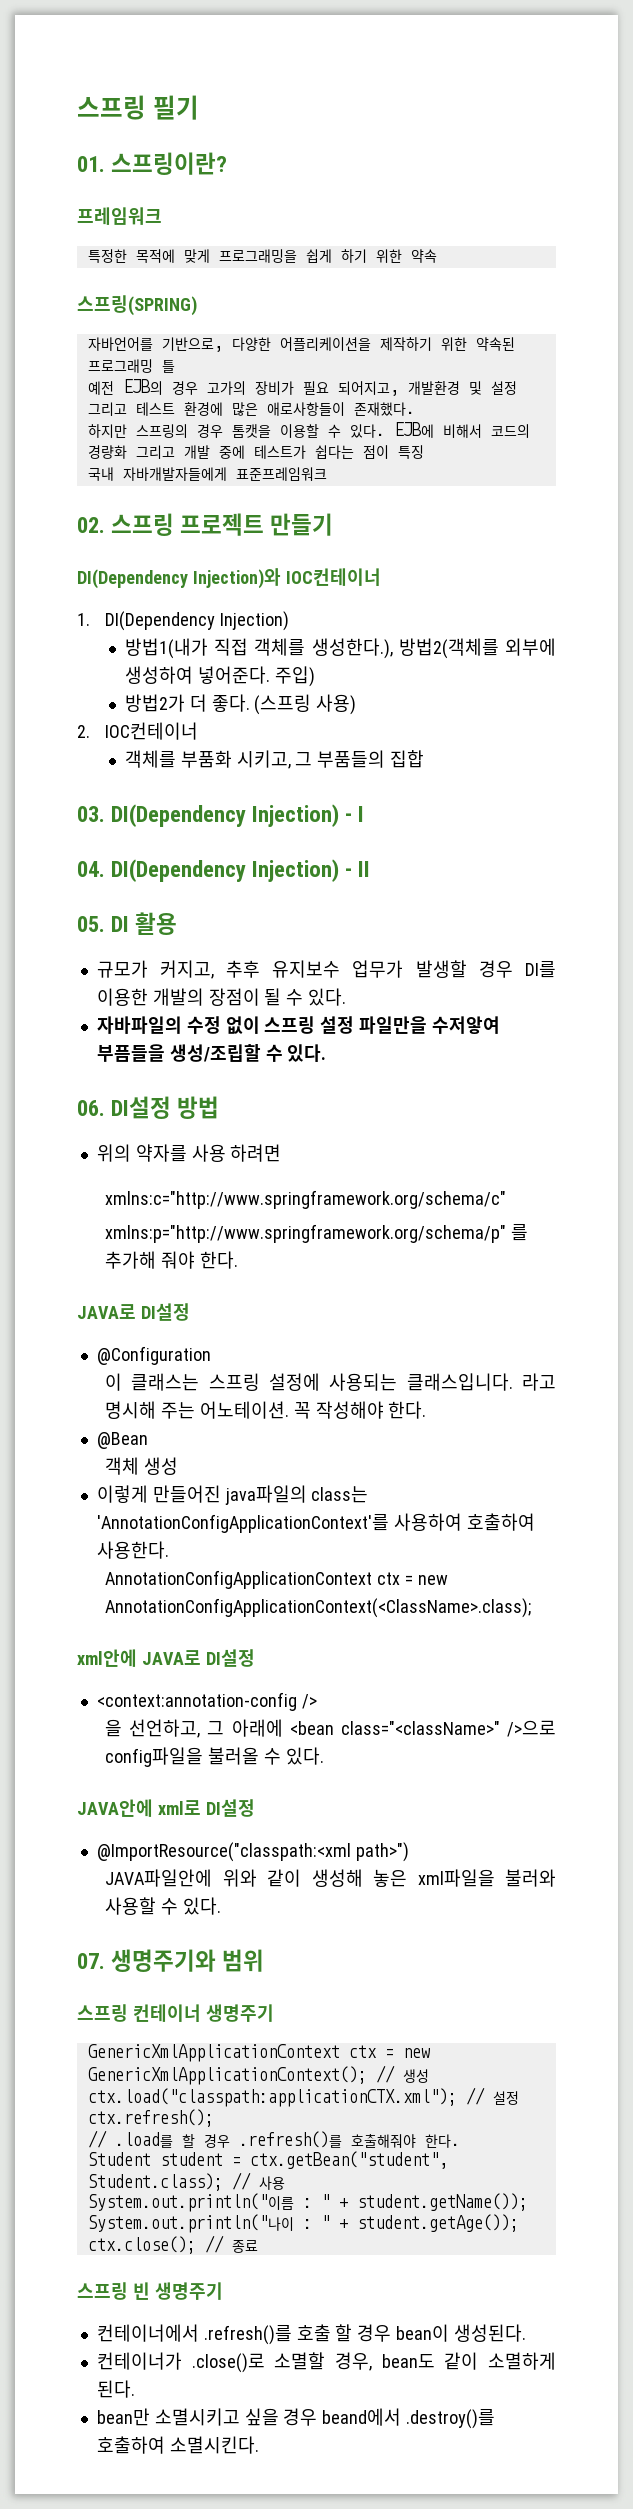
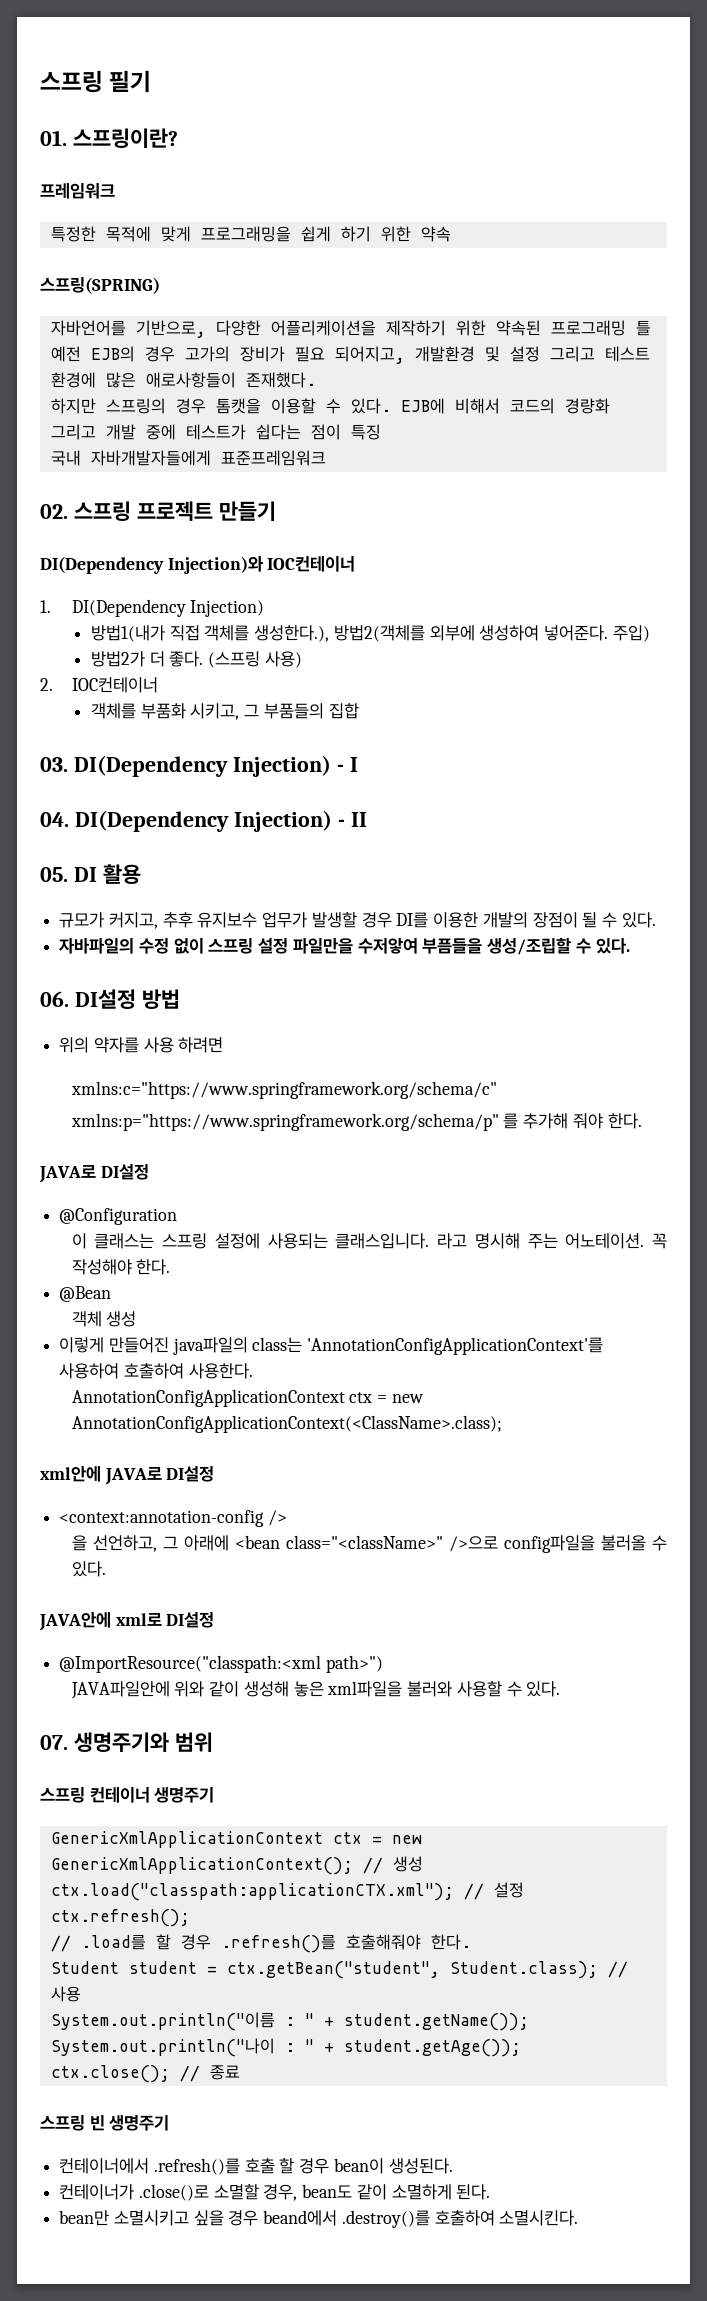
[105,1190,507,1209] [105,1224,507,1243] xmlns:c="http://www.springframework.org/schema/c" // xmlns:p="http://www.springframework.org/schema/p" -> [70,1081,497,1099] [70,1113,499,1131] xmlns:c="https://www.springframework.org/schema/c" // xmlns:p="https://www.springframework.org/schema/p"

